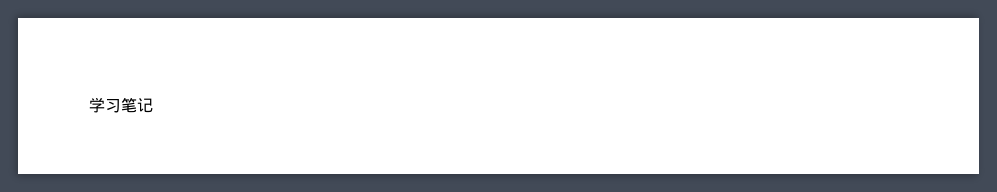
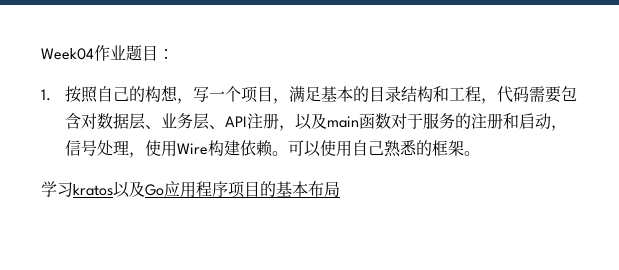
[89,97,153,113] 学习笔记 -> [41,45,174,61] [41,85,578,104] [65,113,568,131] [65,140,481,158] [41,181,340,198] Week04作业题目： // 1.按照自己的构想，写一个项目，满足基本的目录结构和工程，代码需要包含对数据层、业务层、API注册，以及main函数对于服务的注册和启动，信号处理，使用Wire构建依赖。可以使用自己熟悉的框架。 // 学习kratos以及Go应用程序项目的基本布局

